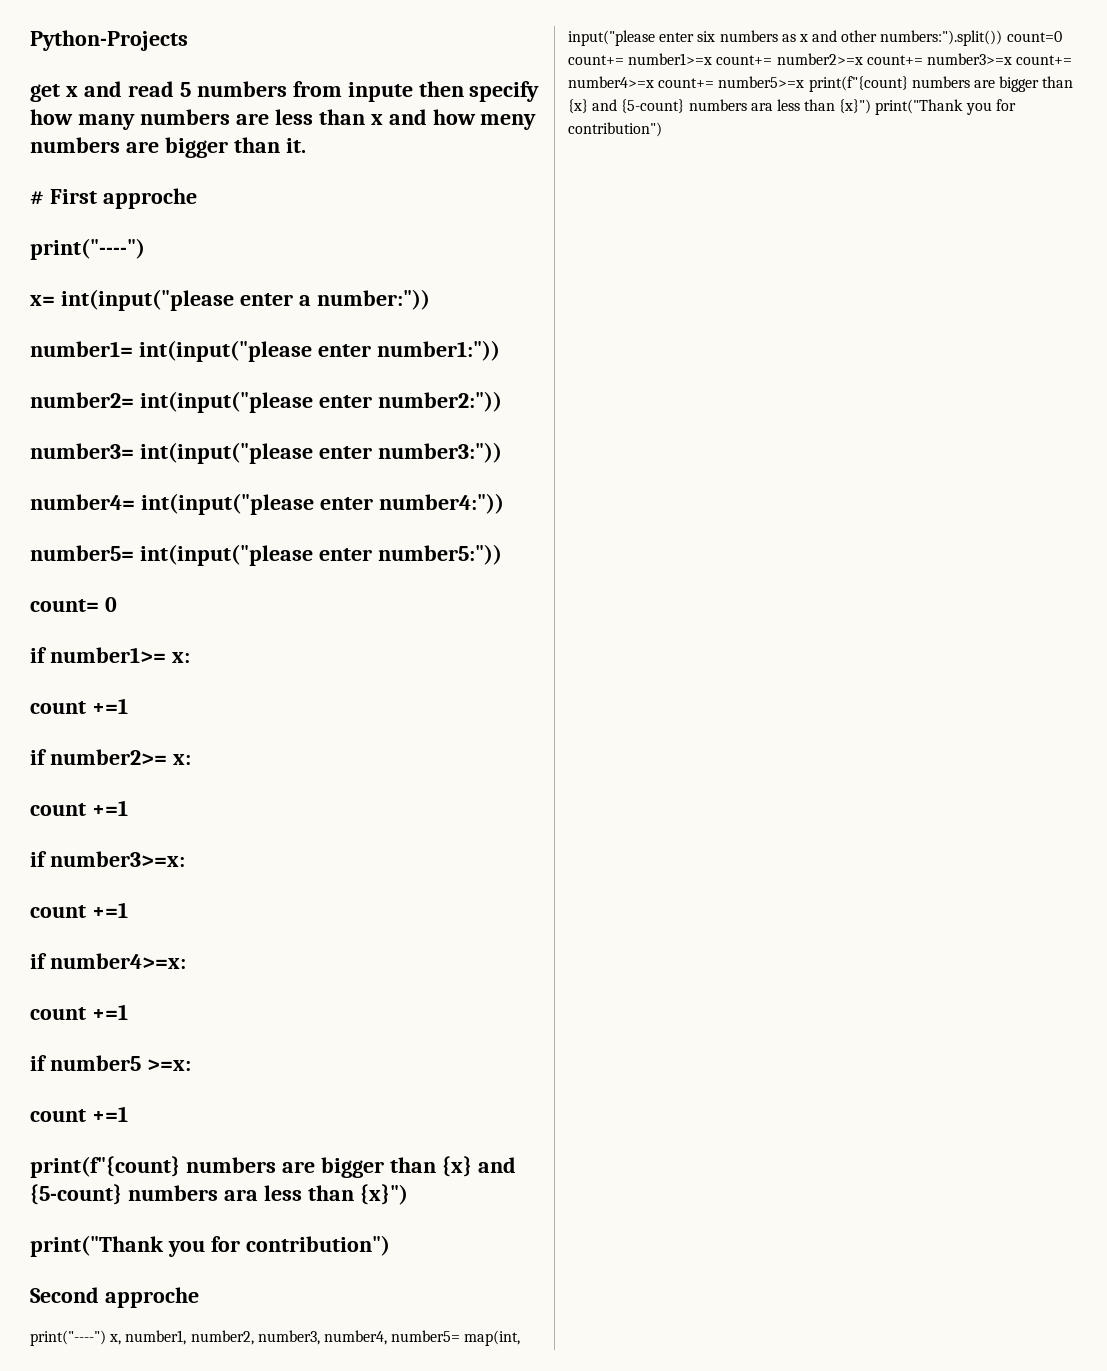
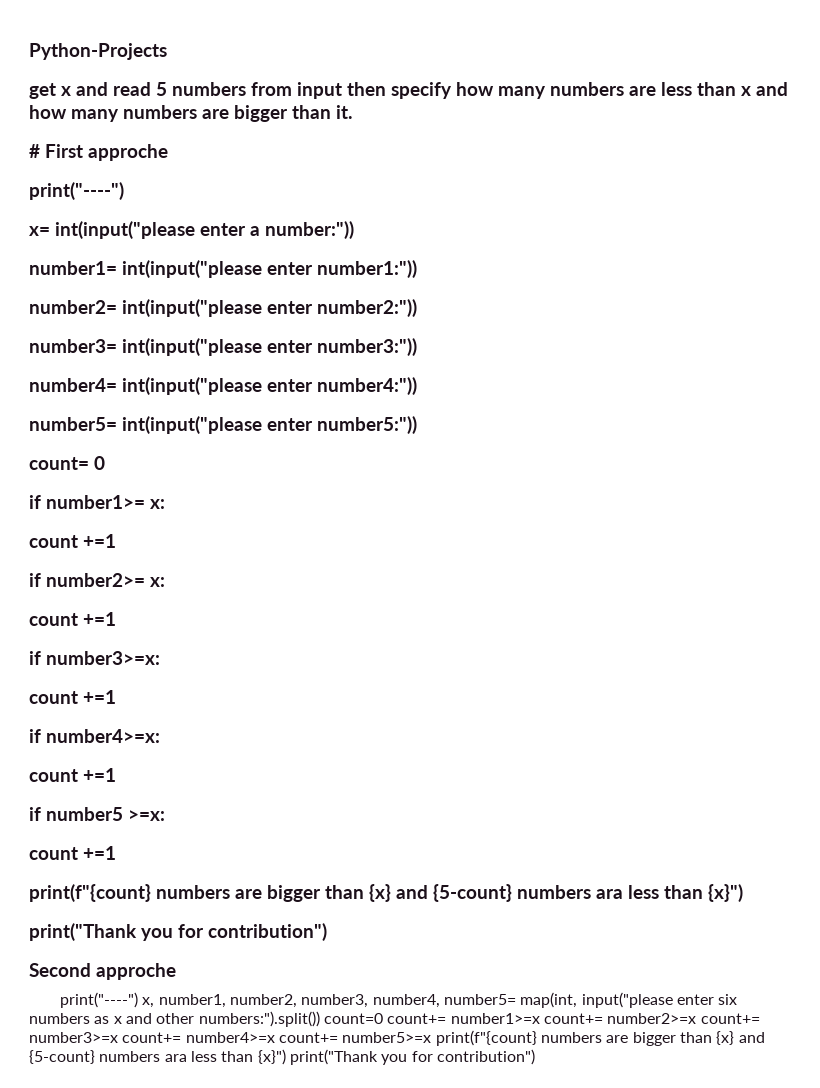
[347,82,413,102] inpute -> [297,82,342,99] input
[480,114,537,130] meny -> [71,109,119,122] many

